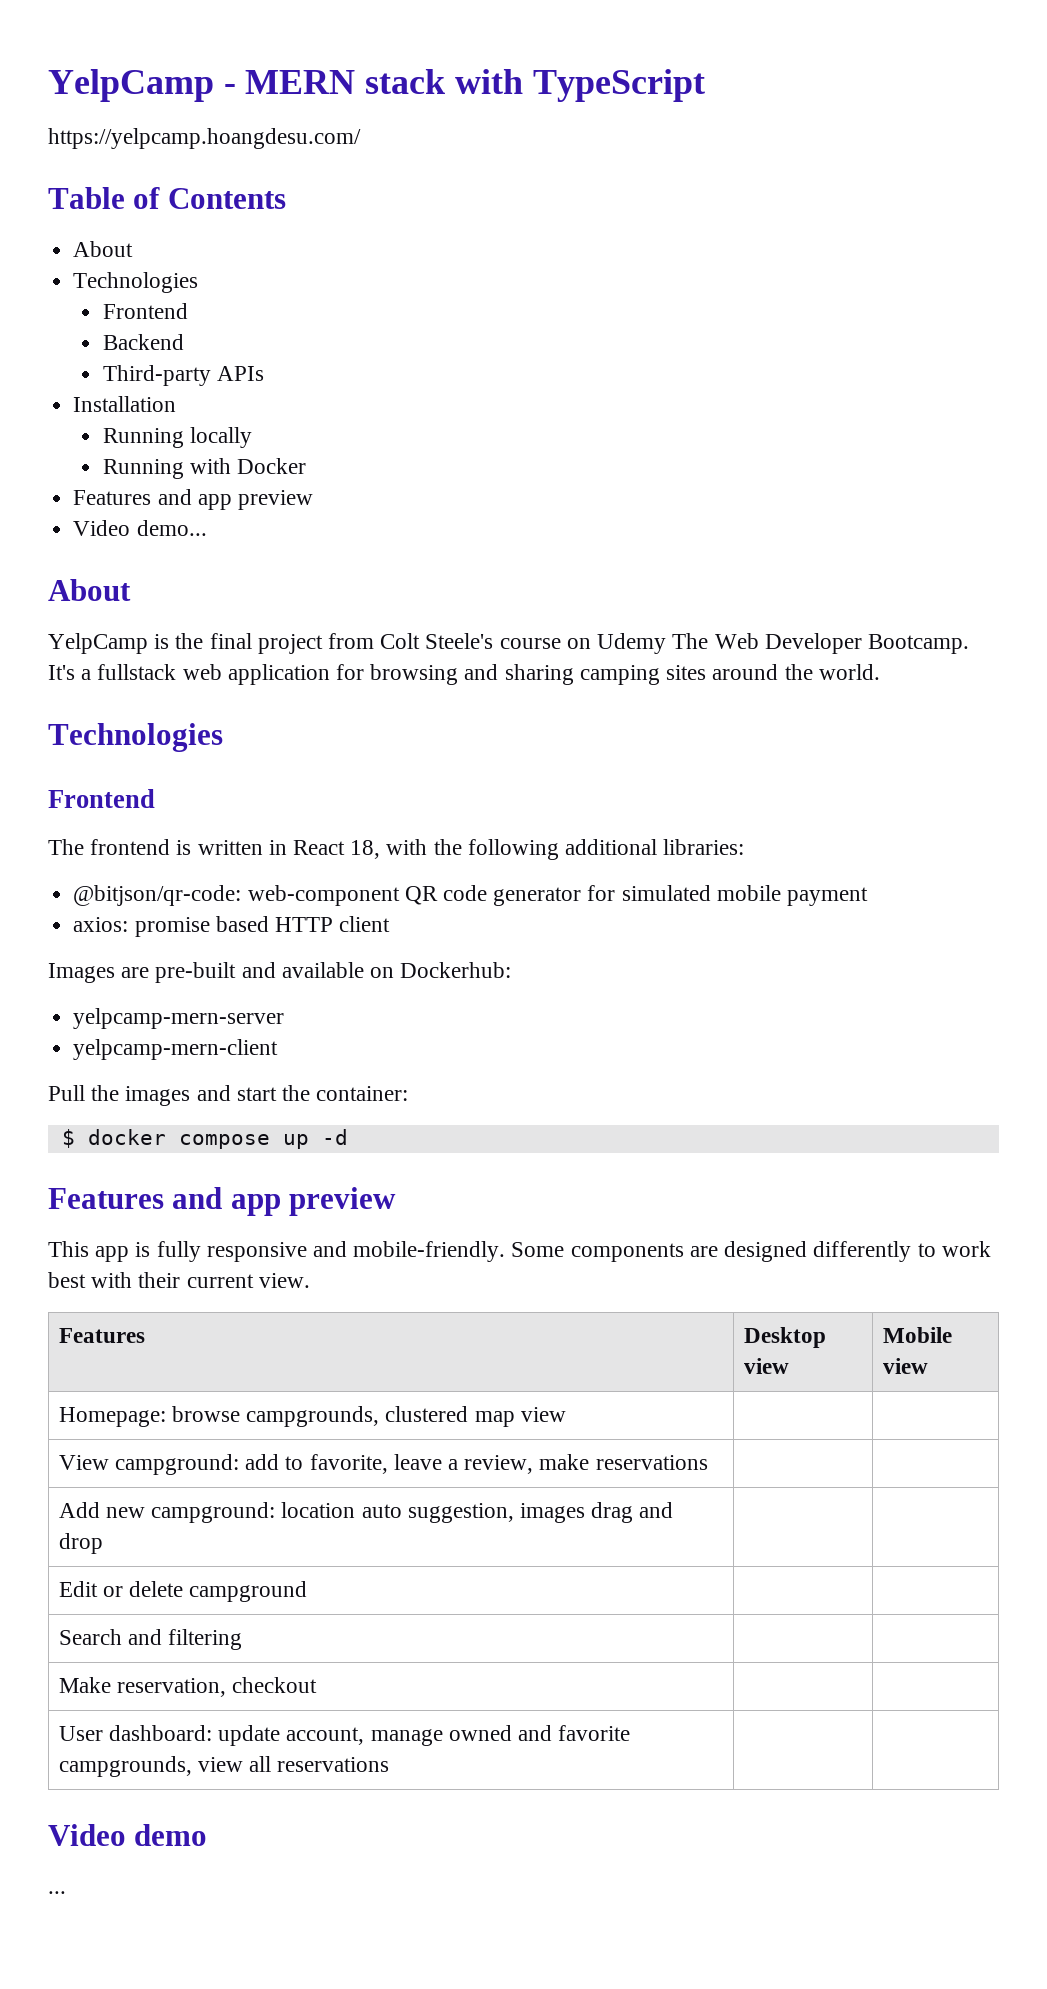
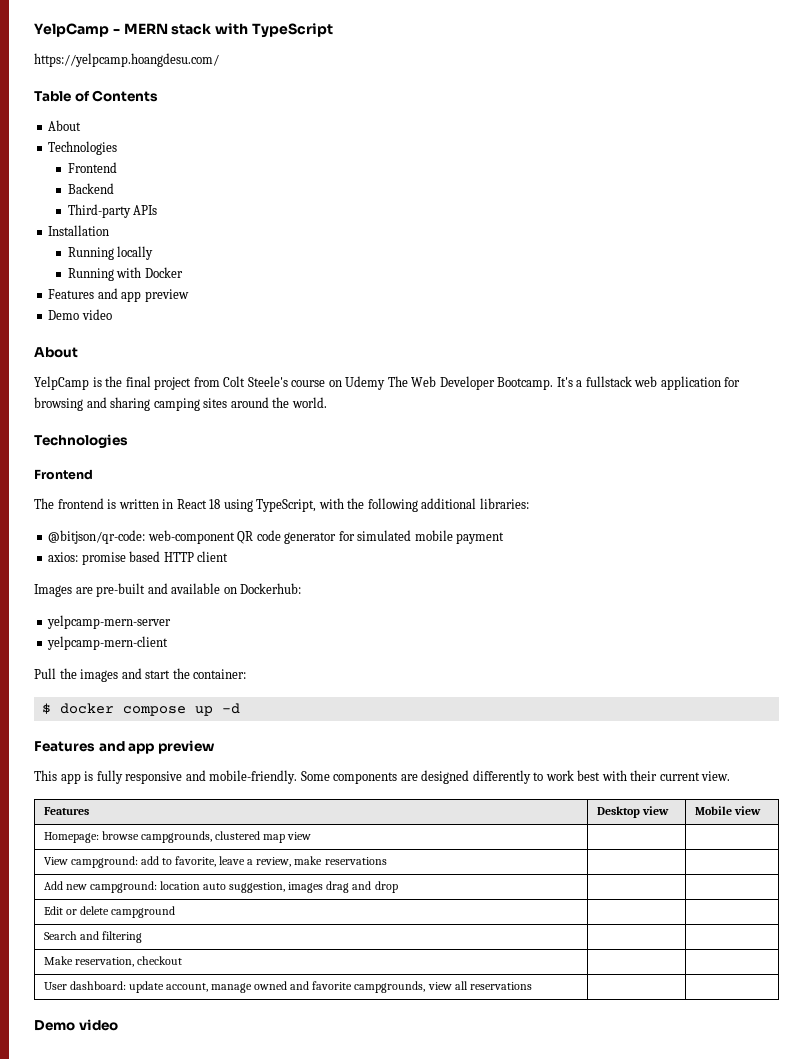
[73,520,207,536] Video demo... -> [48,309,112,320] Demo video
[350,840,381,859] 18, -> [209,499,317,512] 18 using TypeScript,
[48,1824,208,1846] [48,1891,66,1894] Video demo // ... -> [34,1019,118,1031] Demo video

